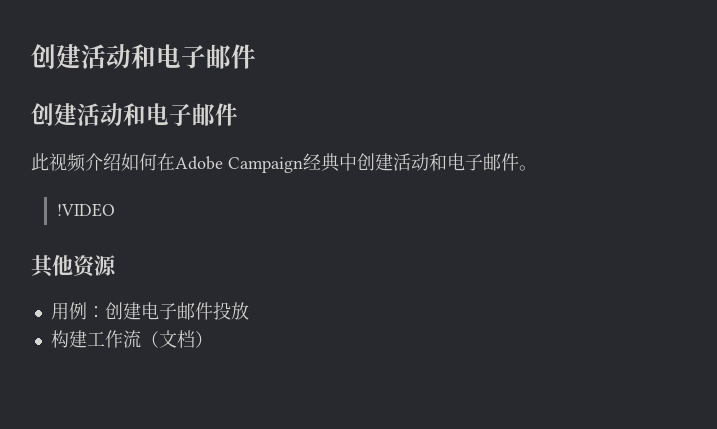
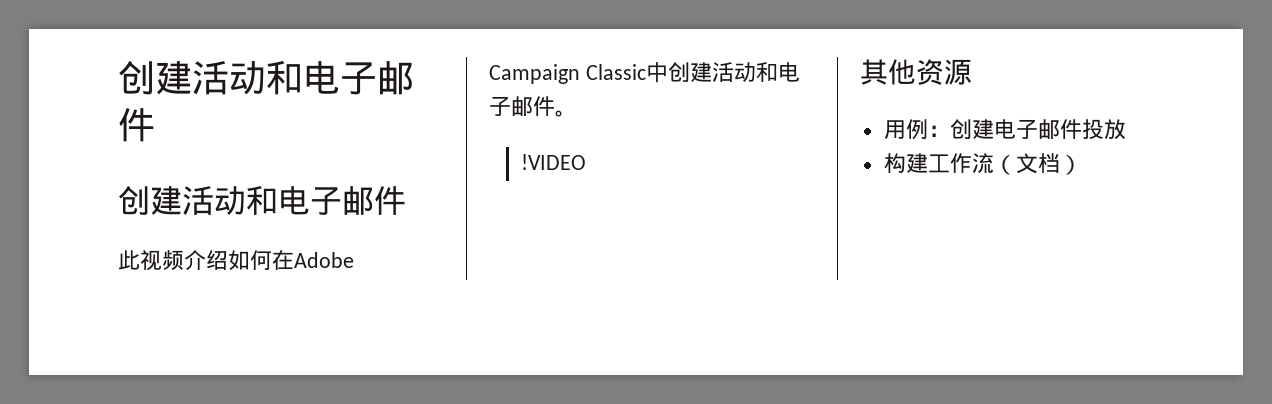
[303,153,340,172] 经典 -> [585,64,646,80] Classic

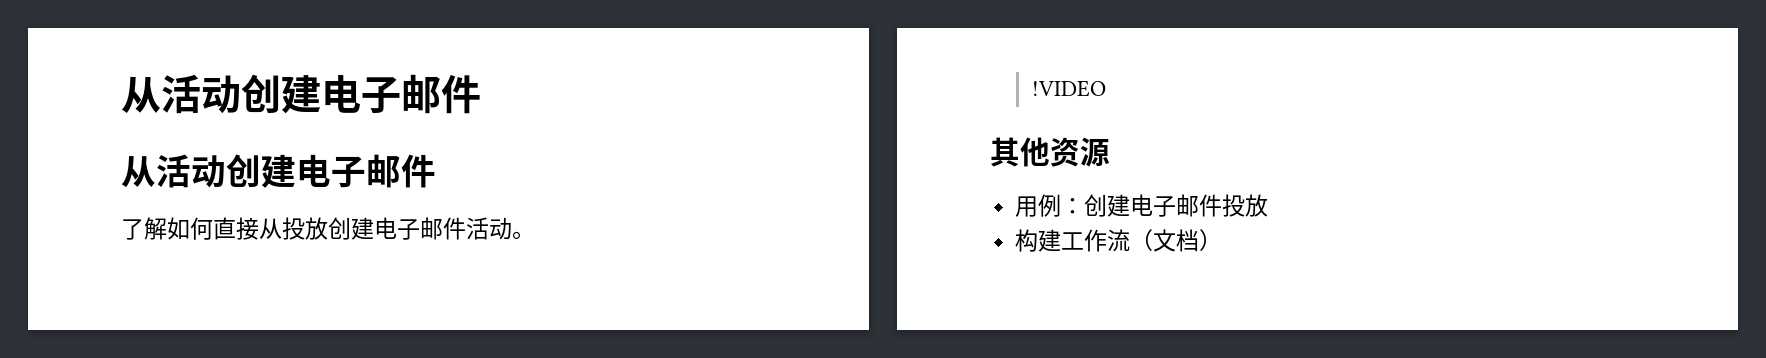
[118,60,414,95] [118,108,155,142] [118,186,406,215] [118,250,354,271] [489,62,800,84] [489,96,555,116] 创建活动和电子邮件 // 创建活动和电子邮件 // 此视频介绍如何在Adobe Campaign Classic中创建活动和电子邮件 -> [121,74,481,114] [121,154,436,188] [121,217,512,240] 从活动创建电子邮件 // 从活动创建电子邮件 // 了解如何直接从投放创建电子邮件活动

